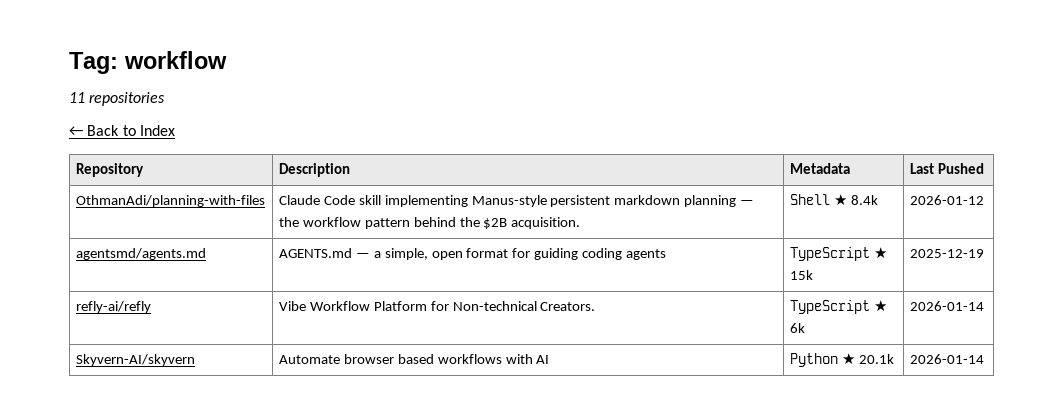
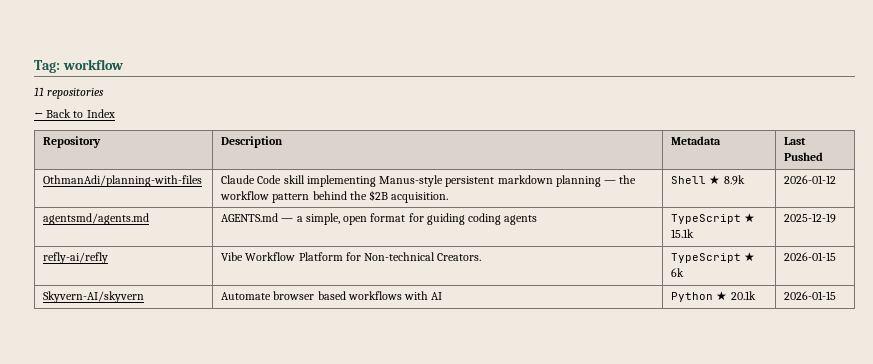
[850,195,878,205] 8.4k -> [723,175,745,185] 8.9k
[789,270,813,280] 15k -> [671,229,695,238] 15.1k
[909,301,984,311] 2026-01-14 -> [784,252,837,261] 2026-01-15
[909,354,984,364] 2026-01-14 -> [784,291,837,300] 2026-01-15

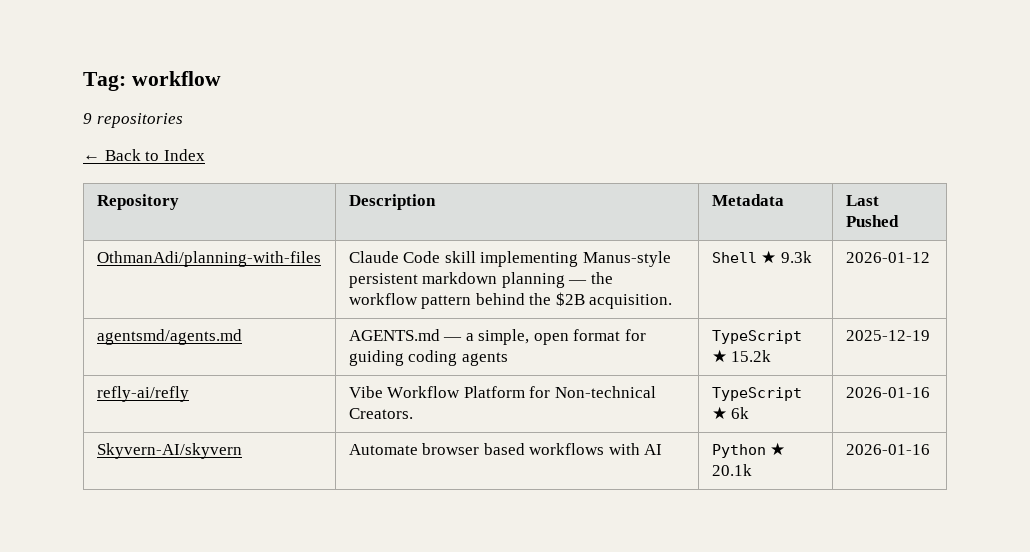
[34,87,44,96] 11 -> [83,113,92,124] 9
[723,175,745,185] 8.9k -> [780,251,812,263] 9.3k
[671,229,695,238] 15.1k -> [731,350,772,362] 15.2k
[784,252,837,261] 2026-01-15 -> [845,387,930,398] 2026-01-16
[784,291,837,300] 2026-01-15 -> [845,444,930,455] 2026-01-16

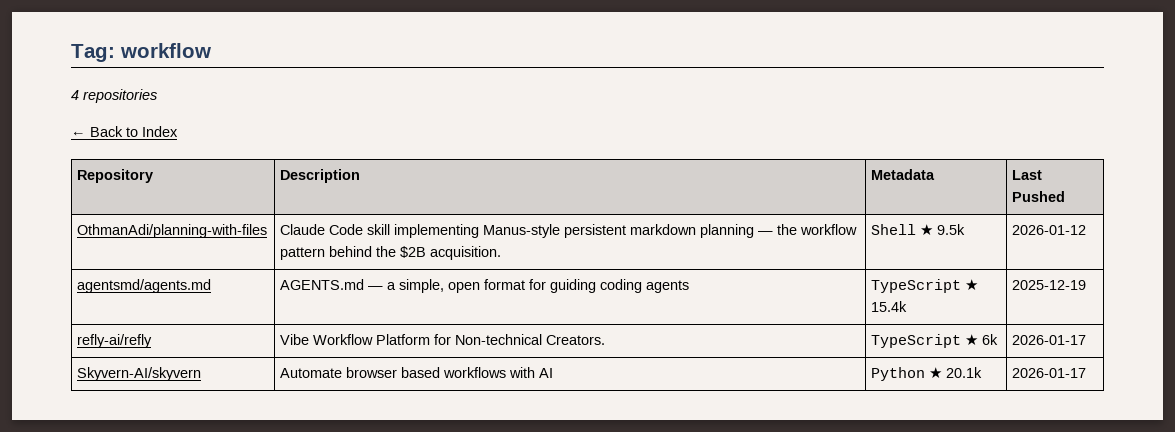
[83,113,92,124] 9 -> [71,90,79,100] 4
[780,251,812,263] 9.3k -> [937,224,966,235] 9.5k
[731,350,772,362] 15.2k -> [871,301,908,312] 15.4k
[845,387,930,398] 2026-01-16 -> [1012,335,1087,345] 2026-01-17
[845,444,930,455] 2026-01-16 -> [1012,368,1087,378] 2026-01-17

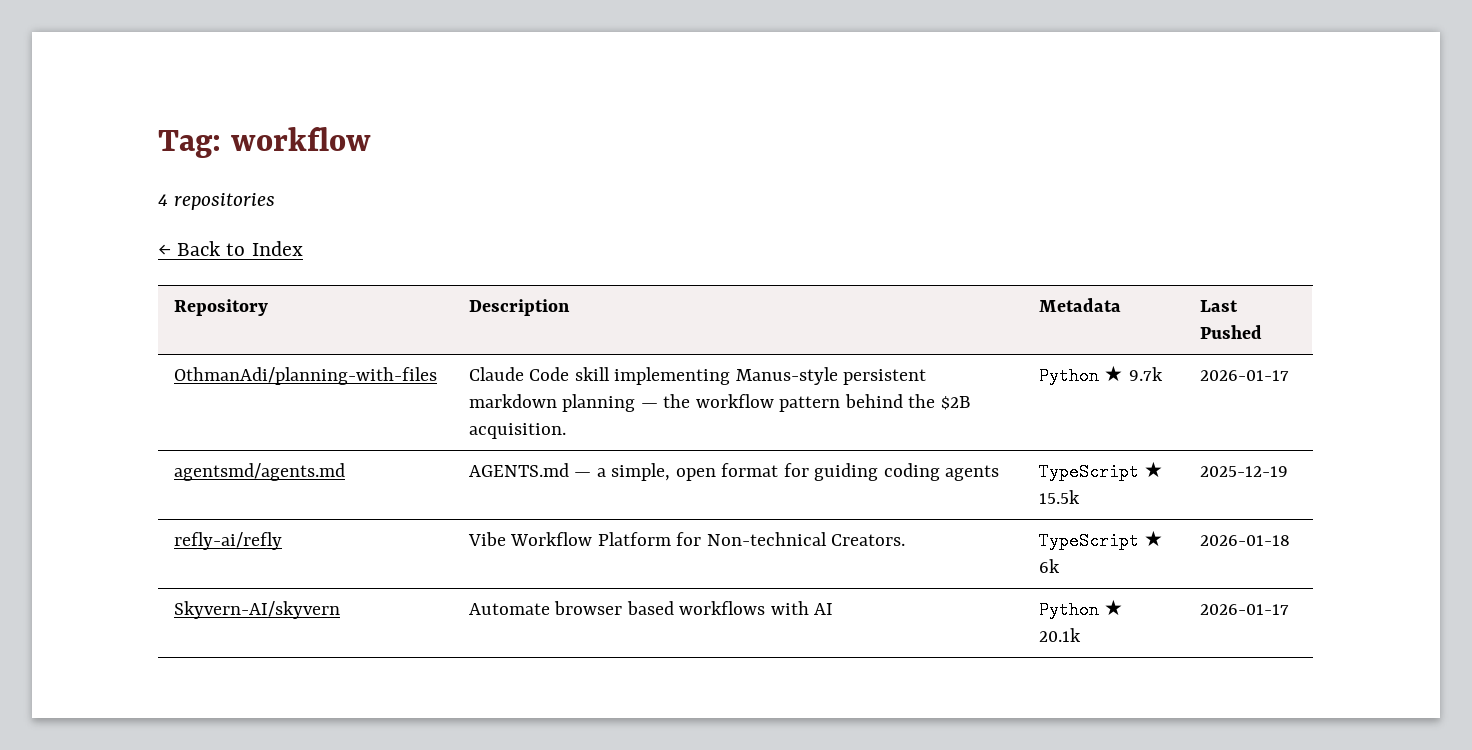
[871,224,966,236] [1012,225,1087,235] Shell ★ 9.5k | 2026-01-12 -> [1038,365,1163,385] [1199,370,1289,381] Python ★ 9.7k | 2026-01-17
[871,301,908,312] 15.4k -> [1038,490,1080,504] 15.5k
[1012,335,1087,345] 2026-01-17 -> [1199,535,1290,546] 2026-01-18

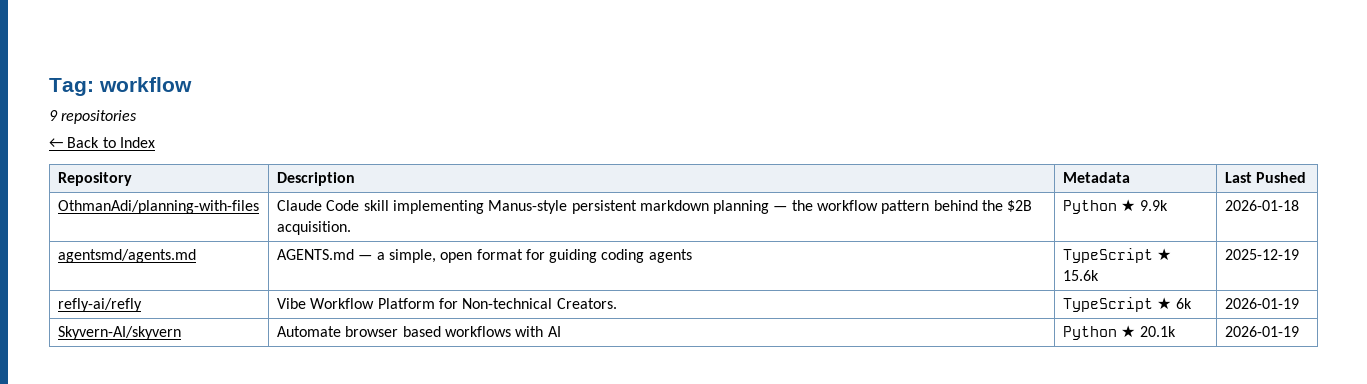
[158,194,168,206] 4 -> [49,110,58,121] 9
[1128,367,1163,381] [1199,370,1289,381] 9.7k | 2026-01-17 -> [1139,200,1168,211] [1224,200,1299,211] 9.9k | 2026-01-18
[1038,490,1080,504] 15.5k -> [1062,270,1099,281] 15.6k
[1199,535,1290,546] 2026-01-18 -> [1224,298,1299,309] 2026-01-19
[1199,604,1289,615] 2026-01-17 -> [1224,326,1299,337] 2026-01-19

